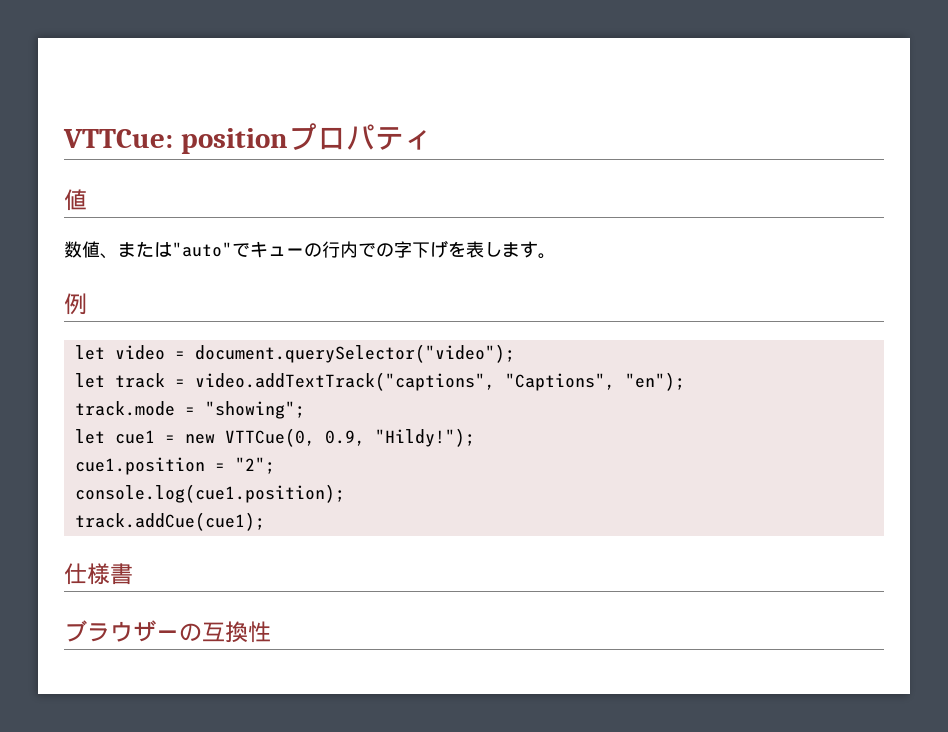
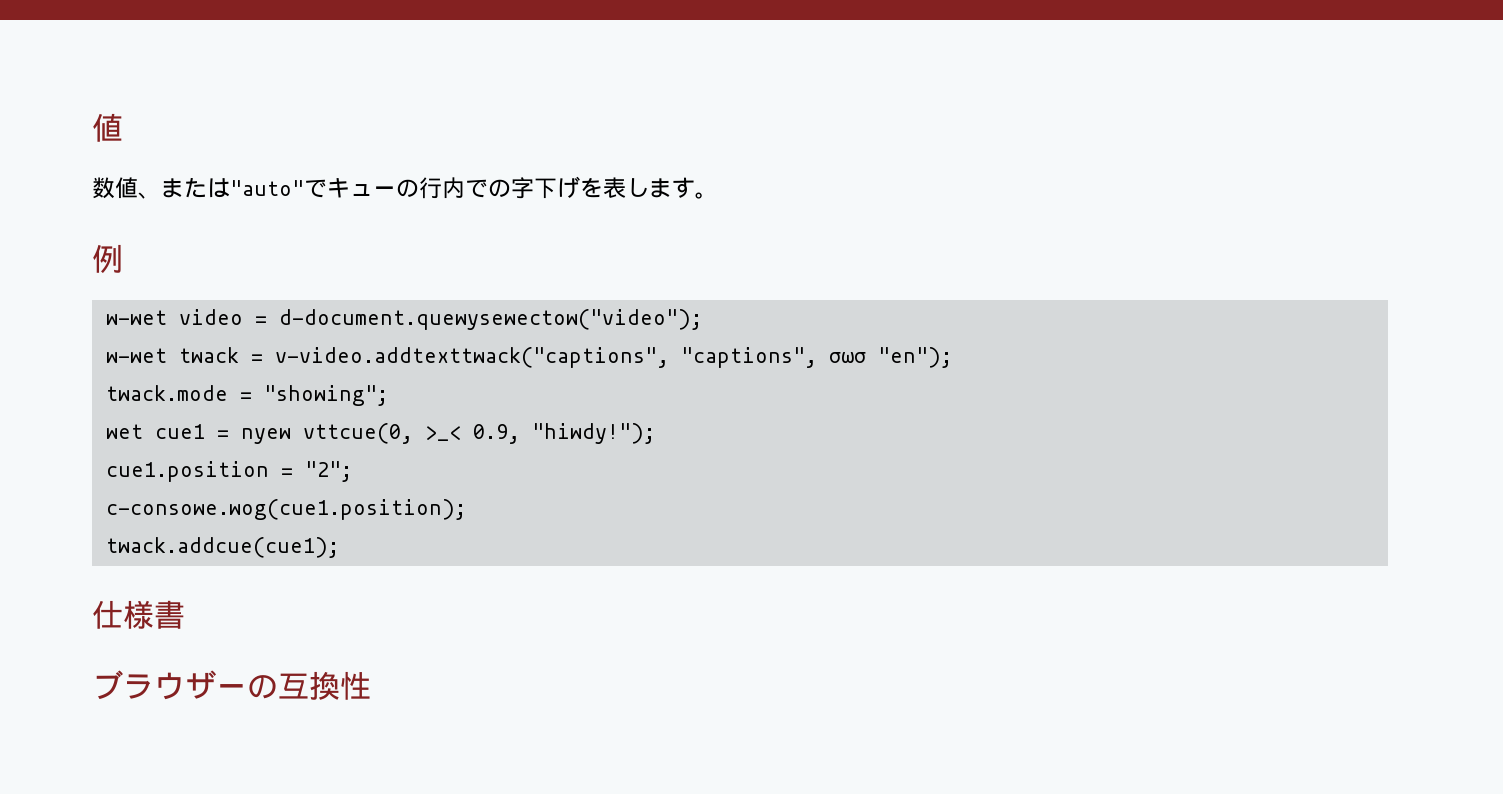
[63,123,433,154] VTTCue: positionプロパティ // -> (92, 127) none
[74,345,105,360] let -> [105,310,167,325] w-wet
[194,344,515,363] [74,372,615,391] document.querySelector("video"); // let track = video.addTextTrack("captions", "Captions", -> [278,309,702,330] [105,347,866,368] d-document.quewysewectow("video"); // w-wet twack = v-video.addtexttwack("captions", "captions", σωσ
[74,401,175,416] track.mode -> [105,385,228,401] twack.mode
[74,429,105,444] let -> [105,424,143,439] wet
[184,428,475,447] new VTTCue(0, 0.9, "Hildy!"); -> [240,423,655,444] nyew vttcue(0, >_< 0.9, "hiwdy!");
[74,484,345,503] [74,512,265,531] console.log(cue1.position); // track.addCue(cue1); -> [105,499,466,520] [105,537,339,558] c-consowe.wog(cue1.position); // twack.addcue(cue1);

